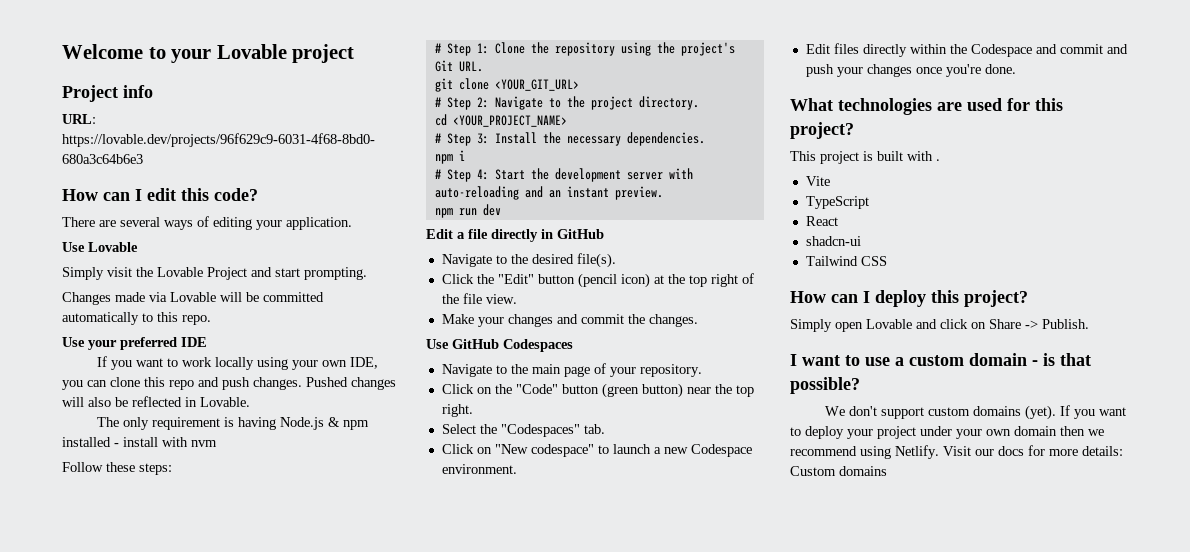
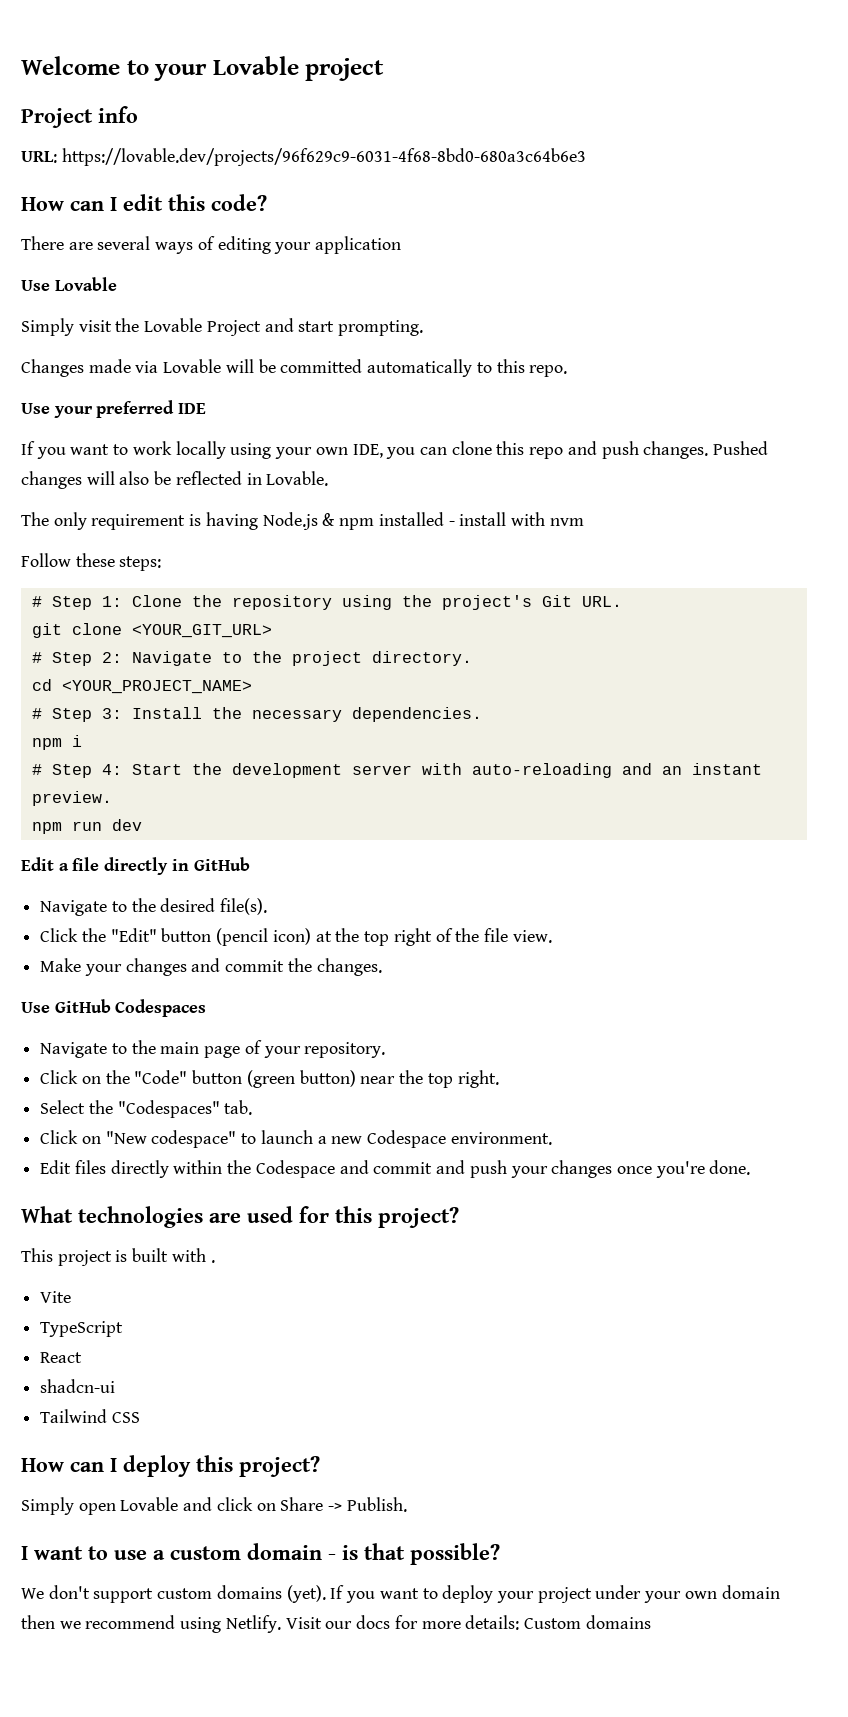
[286,217,352,230] application. -> [315,236,402,254] application

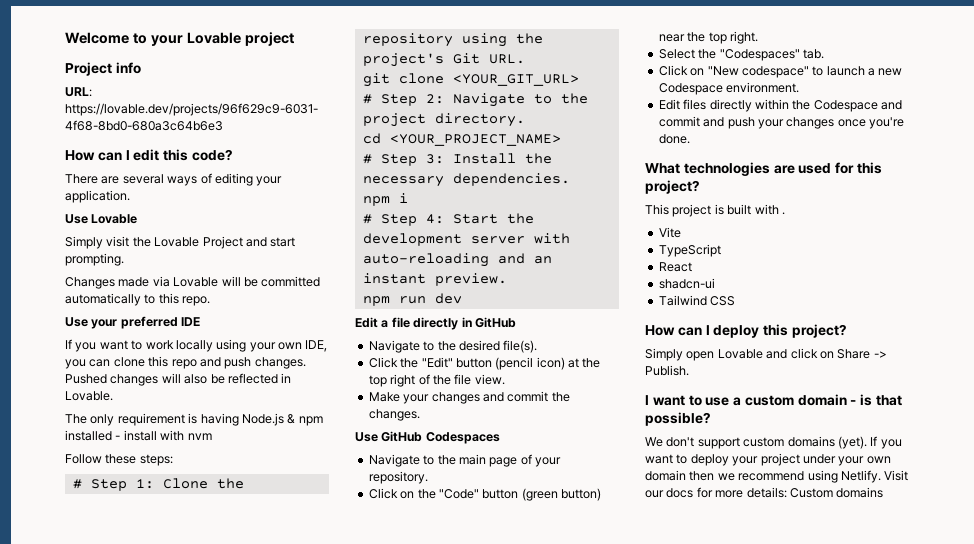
[315,236,402,254] application -> [65,190,130,203] application.

